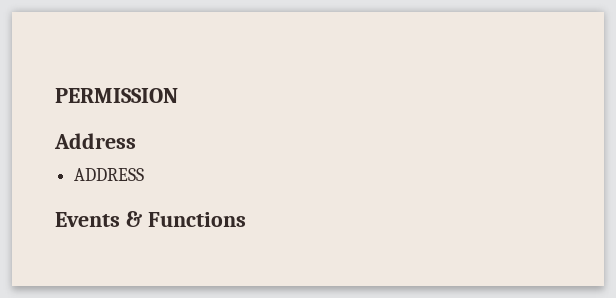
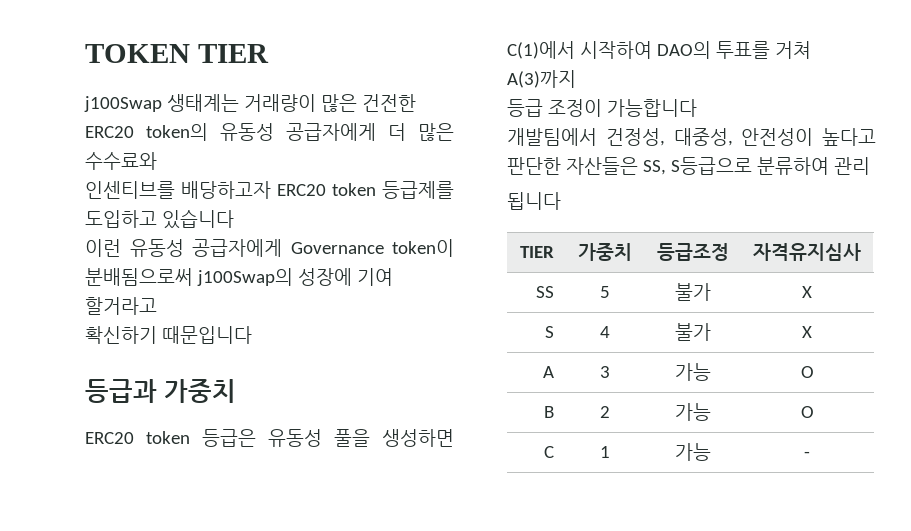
[55,88,178,103] [54,133,136,149] [74,168,145,181] [55,211,246,227] PERMISSION // Address // ADDRESS // Events & Functions -> [85,44,269,63] [84,94,416,112] [85,123,454,141] [85,152,157,170] [85,181,454,199] [85,209,234,229] [85,239,454,257] [85,268,393,286] [85,297,157,315] [85,326,252,344] [85,379,236,403] [85,429,454,447] [507,41,811,59] [507,70,576,88] [507,99,697,117] [507,128,876,146] [507,157,870,175] [507,192,561,210] [520,246,555,258] [578,243,632,261] [656,243,729,261] [753,243,861,261] [536,286,555,298] [600,286,610,298] [674,283,711,301] [802,286,812,298] [545,326,555,338] [600,326,610,338] [674,323,711,341] [802,326,812,338] [543,366,555,378] [600,366,610,378] [674,363,711,381] [800,366,814,378] [544,406,555,418] [600,406,610,418] [674,403,711,421] [800,406,814,418] [544,446,555,458] [600,446,610,458] [674,443,711,461] [804,451,810,458] TOKEN TIER // j100Swap 생태계는 거래량이 많은 건전한 ERC20 token의 유동성 공급자에게 더 많은 수수료와 // 인센티브를 배당하고자 ERC20 token 등급제를 도입하고 있습니다 // 이런 유동성 공급자에게 Governance token이 분배됨으로써 j100Swap의 성장에 기여 할거라고 // 확신하기 때문입니다 // 등급과 가중치 // ERC20 token 등급은 유동성 풀을 생성하면 C(1)에서 시작하여 DAO의 투표를 거쳐 A(3)까지 // 등급 조정이 가능합니다 // 개발팀에서 건정성, 대중성, 안전성이 높다고 판단한 자산들은 SS, S등급으로 분류하여 관리 // 됩니다 // TIER | 가중치 | 등급조정 | 자격유지심사 // SS | 5 | 불가 | X // S | 4 | 불가 | X // A | 3 | 가능 | O // B | 2 | 가능 | O // C | 1 | 가능 | -

